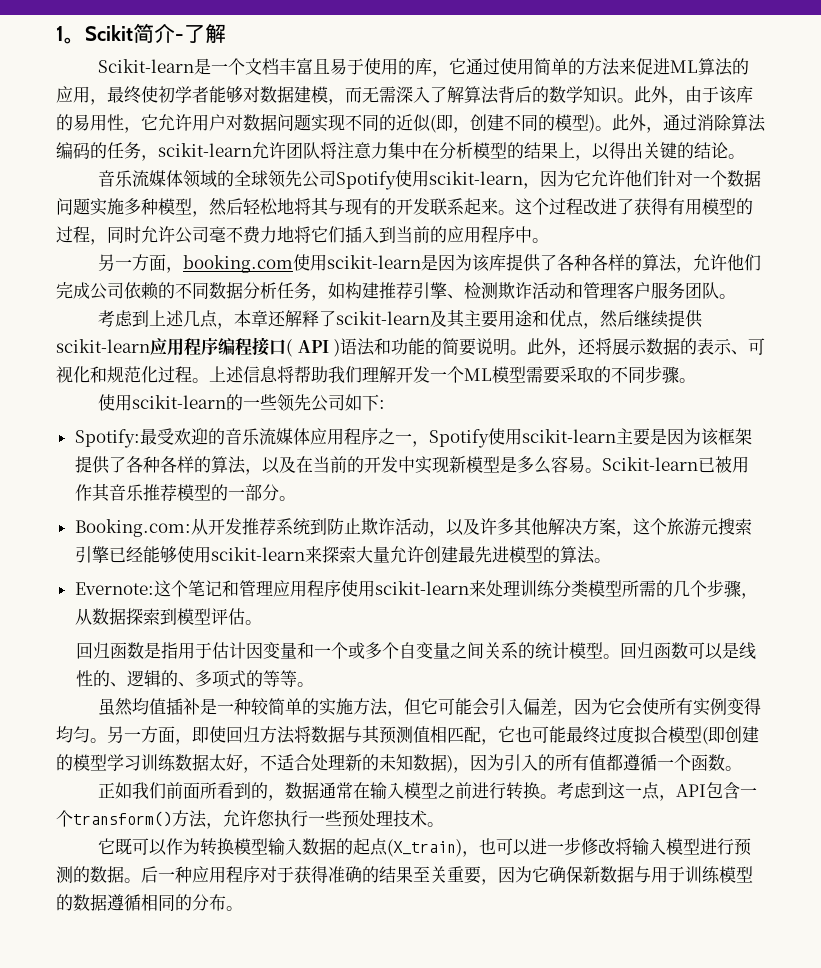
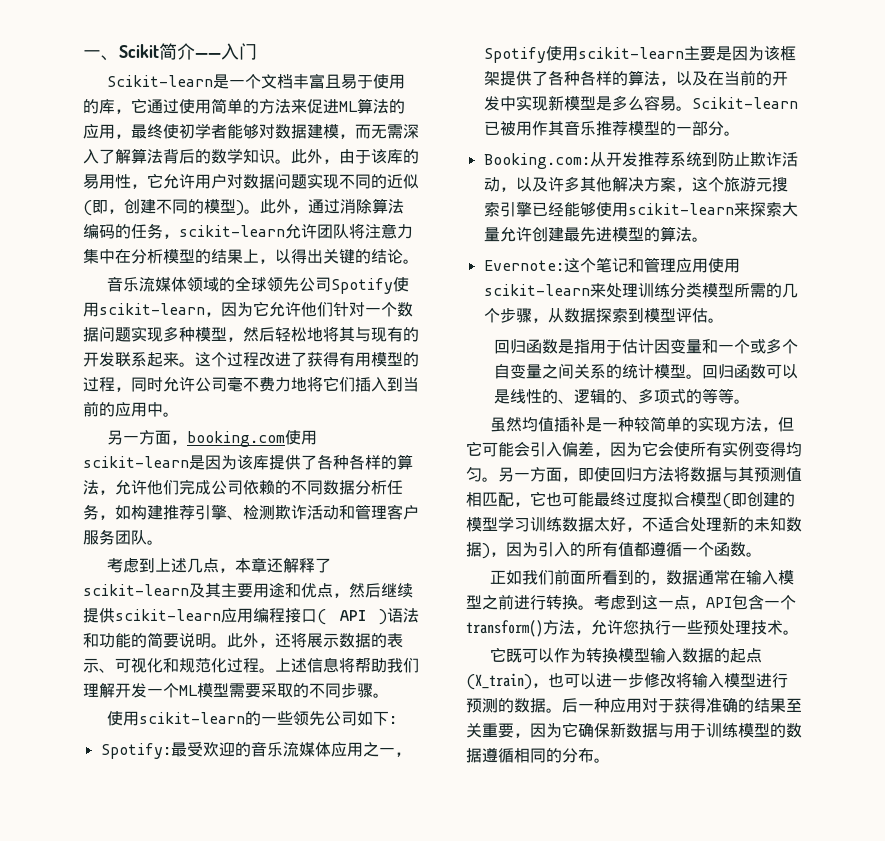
[56,26,85,44] 1。 -> [83,50,119,61] 一、
[175,23,226,43] -了解 -> [195,43,257,60] ——入门
[107,198,124,215] 施 -> [147,327,163,342] 现
[481,226,515,243] 程序 -> (147, 409) none
[184,338,218,356] 程序 -> (253, 615) none
[343,428,378,445] 程序 -> (363, 749) none
[306,580,341,597] 程序 -> (708, 265) none
[336,698,354,715] 施 -> [714,417,731,432] 现
[226,866,260,883] 程序 -> (642, 705) none

